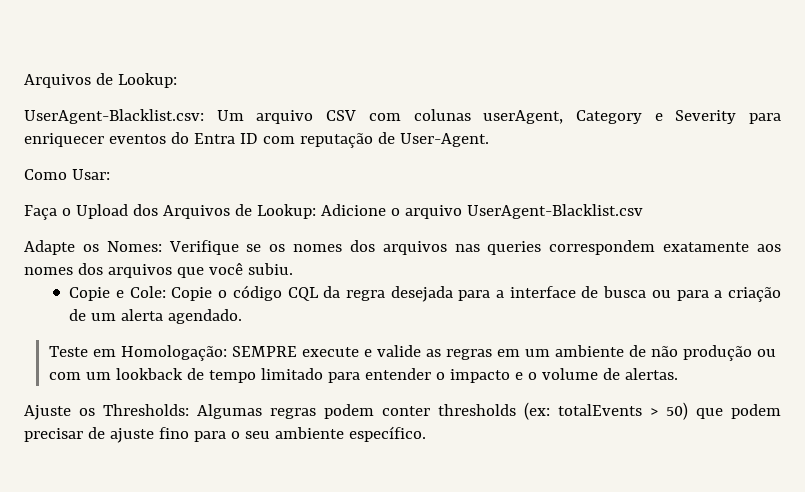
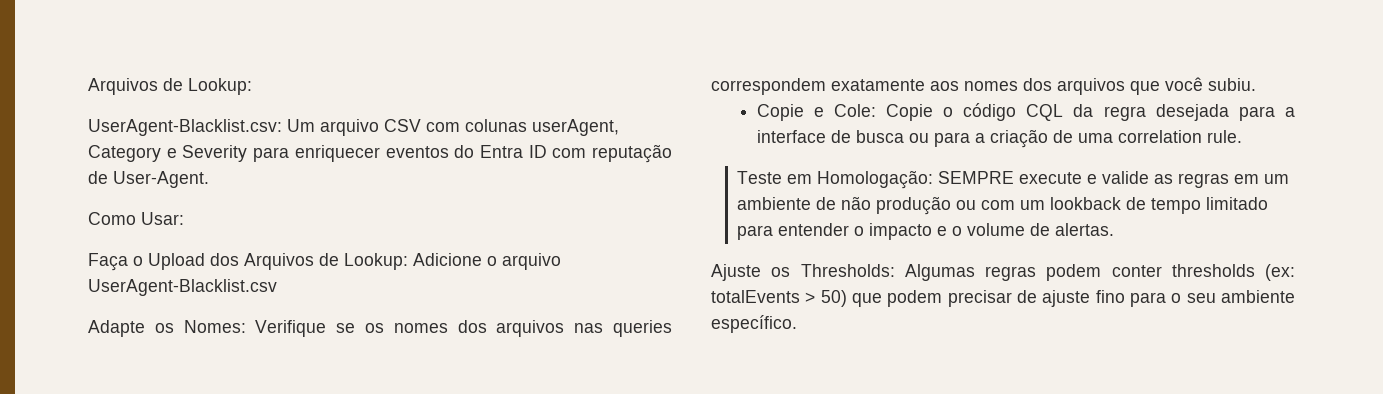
[91,309,243,324] um alerta agendado. -> [1077,130,1242,143] uma correlation rule.

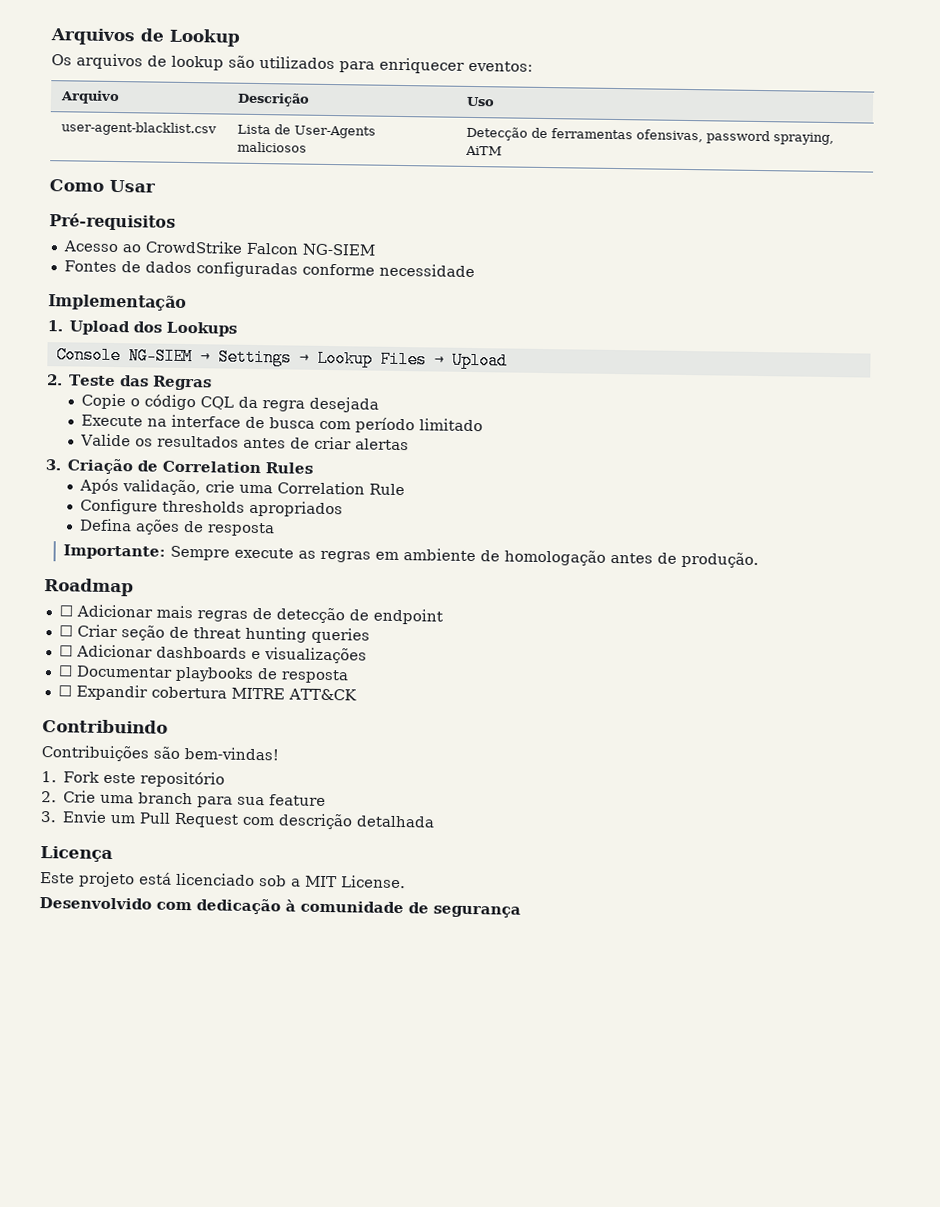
[88,78,252,95] [88,119,619,136] [88,144,672,163] [88,171,209,188] [88,212,184,225] [88,253,561,271] [88,279,277,296] [88,320,672,337] [711,77,1256,95] [756,104,876,121] Arquivos de Lookup: // UserAgent-Blacklist.csv: Um arquivo CSV com colunas userAgent, Category e Severity para enriquecer eventos do Entra ID com reputação de User-Agent. // Como Usar: // Faça o Upload dos Arquivos de Lookup: Adicione o arquivo UserAgent-Blacklist.csv // Adapte os Nomes: Verifique se os nomes dos arquivos nas queries correspondem exatamente aos nomes dos arquivos que você subiu. // Copie e Cole: -> [50,28,240,47] [51,53,533,74] [59,90,120,105] [236,92,310,107] [465,96,495,107] [60,121,217,137] [236,124,376,139] [236,141,307,153] [465,126,834,146] [464,145,502,156] [49,179,156,193] [49,213,176,231] [62,240,376,256] [63,260,475,278] [48,294,187,312] [47,320,238,337] [55,346,508,370] [47,374,213,391] Arquivos de Lookup // Os arquivos de lookup são utilizados para enriquecer eventos: // Arquivo | Descrição | Uso // user-agent-blacklist.csv | Lista de User-Agents maliciosos | Detecção de ferramentas ofensivas, password spraying, AiTM // Como Usar // Pré-requisitos // Acesso ao CrowdStrike Falcon NG-SIEM // Fontes de dados configuradas conforme necessidade // Implementação // 1. Upload dos Lookups // Console NG-SIEM → Settings → Lookup Files → Upload // 2. Teste das Regras //
[1238,106,1295,121] para a -> [81,414,168,427] // Execute na
[908,129,1242,148] [737,170,1150,189] ou para a criação de uma correlation rule. // Teste em Homologação: SEMPRE execute e valide -> [319,417,484,434] [80,433,410,451] [45,458,314,475] [79,478,406,496] [80,498,344,518] [79,518,276,537] [63,544,295,561] com período limitado // Valide os resultados antes de criar alertas // 3. Criação de Correlation Rules // Após validação, crie uma Correlation Rule // Configure thresholds apropriados // Defina ações de resposta // Importante: Sempre execute
[1264,174,1290,184] um -> (400, 556) none
[841,196,1269,215] [737,223,1115,240] [711,264,1295,281] [711,290,1295,307] [711,315,797,333] não produção ou com um lookback de tempo limitado para entender o impacto e o volume de alertas. // Ajuste os Thresholds: Algumas regras podem conter thresholds (ex: totalEvents > 50) que podem precisar de ajuste fino para o seu ambiente específico. -> [504,549,760,569] [44,578,134,597] [58,604,443,625] [58,624,370,644] [58,644,367,664] [57,665,349,684] [57,684,357,701] [42,719,168,734] [41,745,279,762] [41,771,226,788] [41,790,327,808] [40,810,436,830] [40,846,113,863] [40,871,406,889] [39,897,521,918] homologação antes de produção. // Roadmap // ☐ Adicionar mais regras de detecção de endpoint // ☐ Criar seção de threat hunting queries // ☐ Adicionar dashboards e visualizações // ☐ Documentar playbooks de resposta // ☐ Expandir cobertura MITRE ATT&CK // Contribuindo // Contribuições são bem-vindas! // 1. Fork este repositório // 2. Crie uma branch para sua feature // 3. Envie um Pull Request com descrição detalhada // Licença // Este projeto está licenciado sob a MIT License. // Desenvolvido com dedicação à comunidade de segurança

